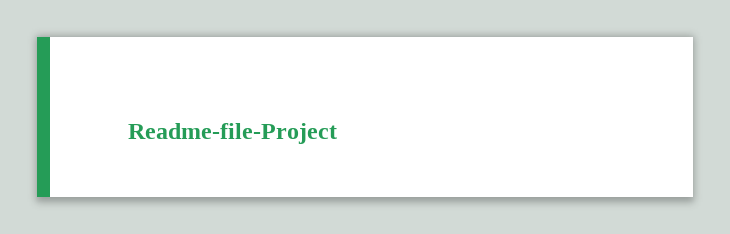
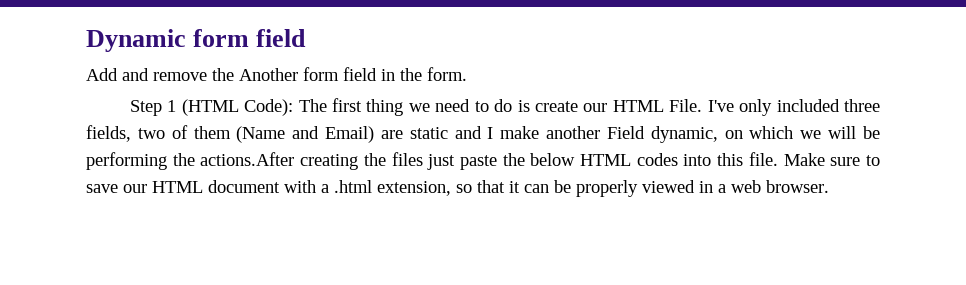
[128,123,337,144] Readme-file-Project -> [86,29,307,52] [86,67,467,81] [129,98,880,116] [86,125,881,143] [86,152,881,170] [86,180,829,197] Dynamic form field // Add and remove the Another form field in the form. // Step 1 (HTML Code): The first thing we need to do is create our HTML File. I've only included three fields, two of them (Name and Email) are static and I make another Field dynamic, on which we will be performing the actions.After creating the files just paste the below HTML codes into this file. Make sure to save our HTML document with a .html extension, so that it can be properly viewed in a web browser.

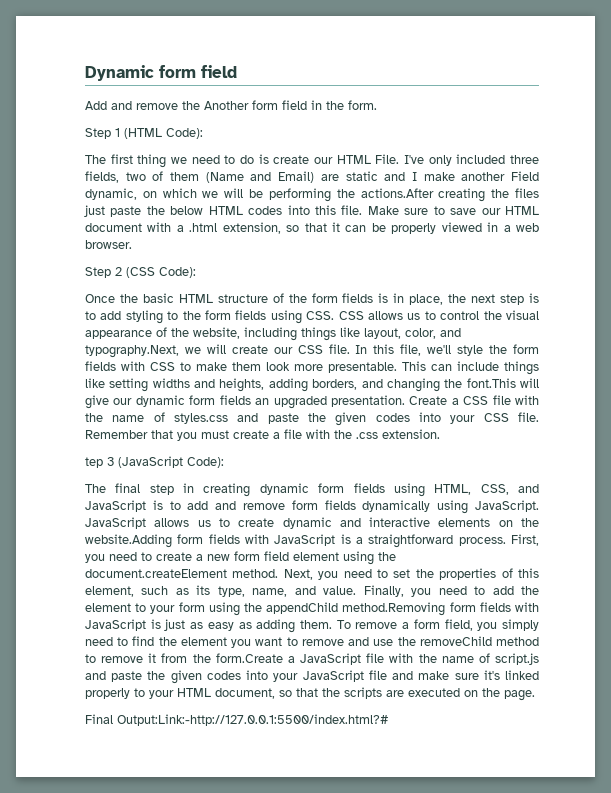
(294, 107) none -> (203, 133) //
(829, 186) none -> [85,267,196,278] [85,293,539,305] [85,310,539,324] [85,327,461,341] [85,344,539,358] [85,361,539,375] [85,378,539,392] [85,395,539,409] [85,412,539,426] [85,429,440,441] [85,456,224,468] [85,483,539,497] [85,500,539,514] [85,517,540,529] [85,534,539,548] [85,551,396,565] [85,568,539,580] [85,585,539,597] [85,602,539,616] [85,619,539,633] [85,636,539,648] [85,653,539,665] [85,670,539,684] [85,687,535,701] [85,714,389,726] // Step 2 (CSS Code): // Once the basic HTML structure of the form fields is in place, the next step is to add styling to the form fields using CSS. CSS allows us to control the visual appearance of the website, including things like layout, color, and typography.Next, we will create our CSS file. In this file, we'll style the form fields with CSS to make them look more presentable. This can include things like setting widths and heights, adding borders, and changing the font.This will give our dynamic form fields an upgraded presentation. Create a CSS file with the name of styles.css and paste the given codes into your CSS file. Remember that you must create a file with the .css extension. // tep 3 (JavaScript Code): // The final step in creating dynamic form fields using HTML, CSS, and JavaScript is to add and remove form fields dynamically using JavaScript. JavaScript allows us to create dynamic and interactive elements on the website.Adding form fields with JavaScript is a straightforward process. First, you need to create a new form field element using the document.createElement method. Next, you need to set the properties of this element, such as its type, name, and value. Finally, you need to add the element to your form using the appendChild method.Removing form fields with JavaScript is just as easy as adding them. To remove a form field, you simply need to find the element you want to remove and use the removeChild method to remove it from the form.Create a JavaScript file with the name of script.js and paste the given codes into your JavaScript file and make sure it's linked properly to your HTML document, so that the scripts are executed on the page. // Final Output:Link:-http://127.0.0.1:5500/index.html?#

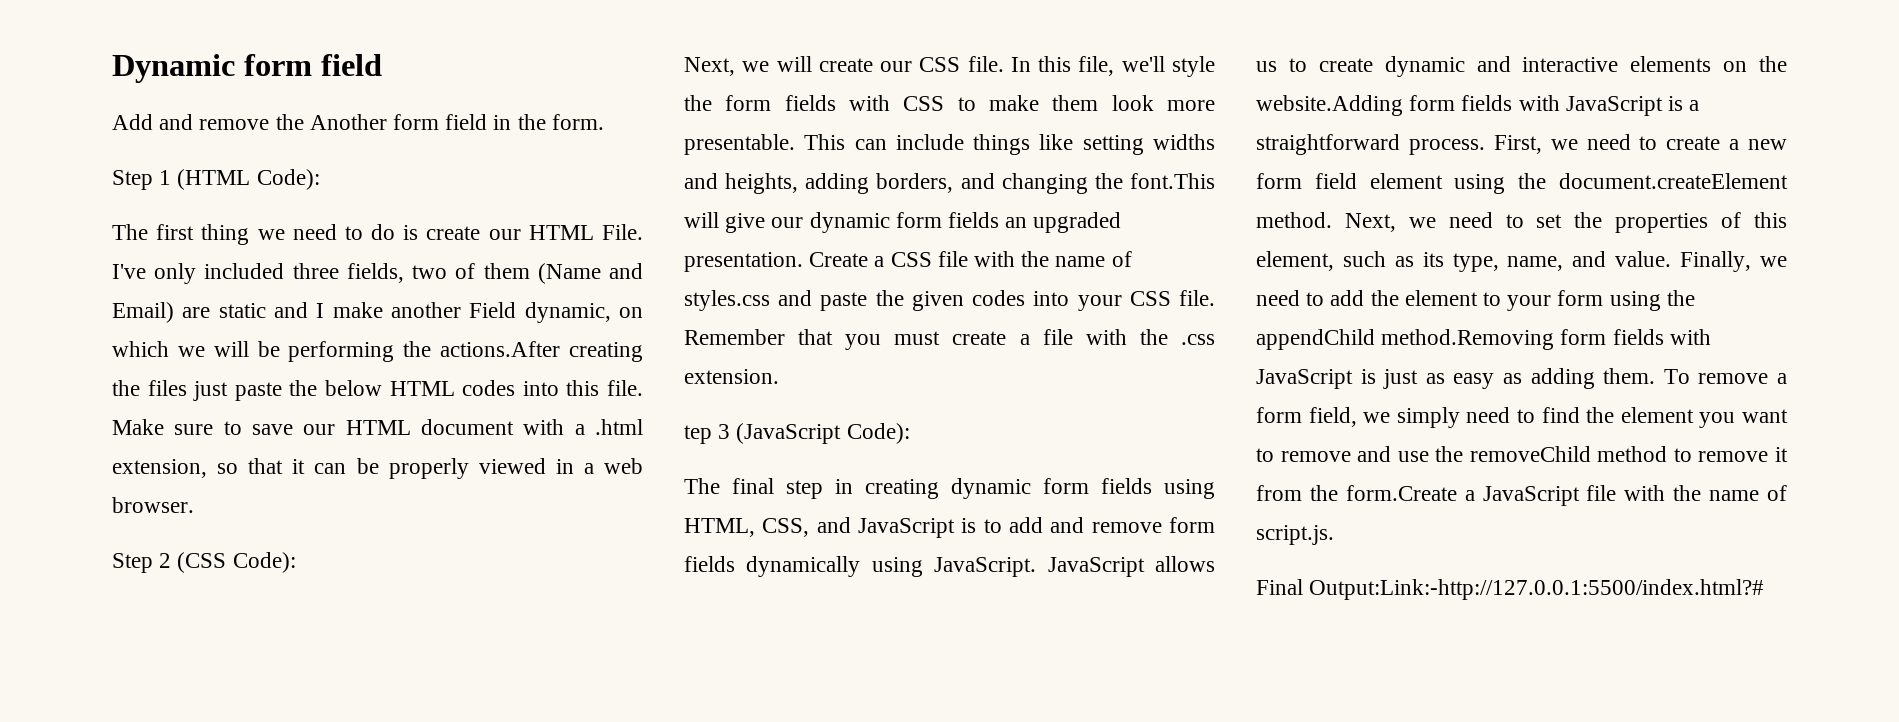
[85,293,539,305] [85,310,539,324] [85,327,461,341] [85,345,179,358] Once the basic HTML structure of the form fields is in place, the next step is to add styling to the form fields using CSS. CSS allows us to control the visual appearance of the website, including things like layout, color, and typography.Next, -> [684,57,735,76] Next,
[85,554,105,563] you -> [1550,139,1578,150] we
[318,571,339,580] you -> [1408,217,1436,228] we
[411,588,432,597] you -> [1760,256,1787,267] we
[477,622,498,631] you -> [1363,412,1391,423] we
[494,653,539,665] [85,670,539,684] [85,687,535,701] script.js and paste the given codes into your JavaScript file and make sure it's linked properly to your HTML document, so that the scripts are executed on the page. -> [1256,525,1334,545] script.js.

